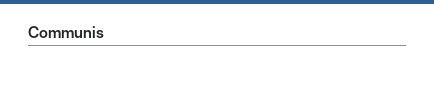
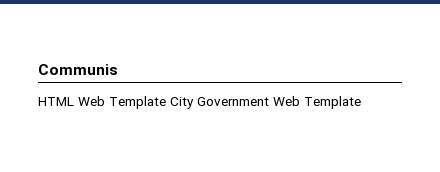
(104, 32) none -> [38,96,361,109] // HTML Web Template City Government Web Template

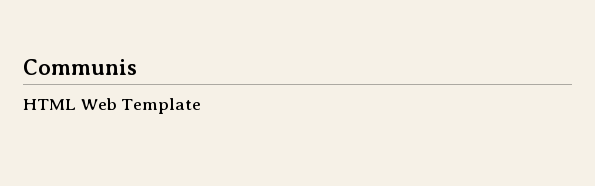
[170,96,361,109] City Government Web Template -> (202, 106) none

